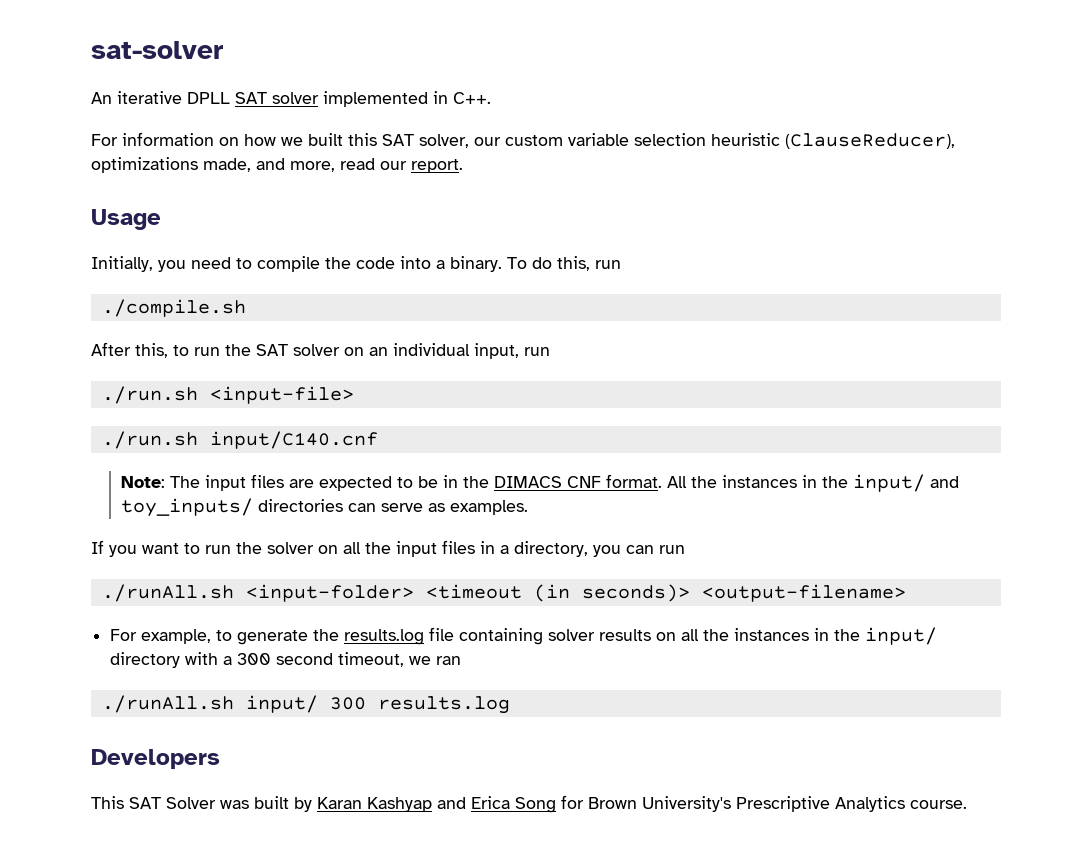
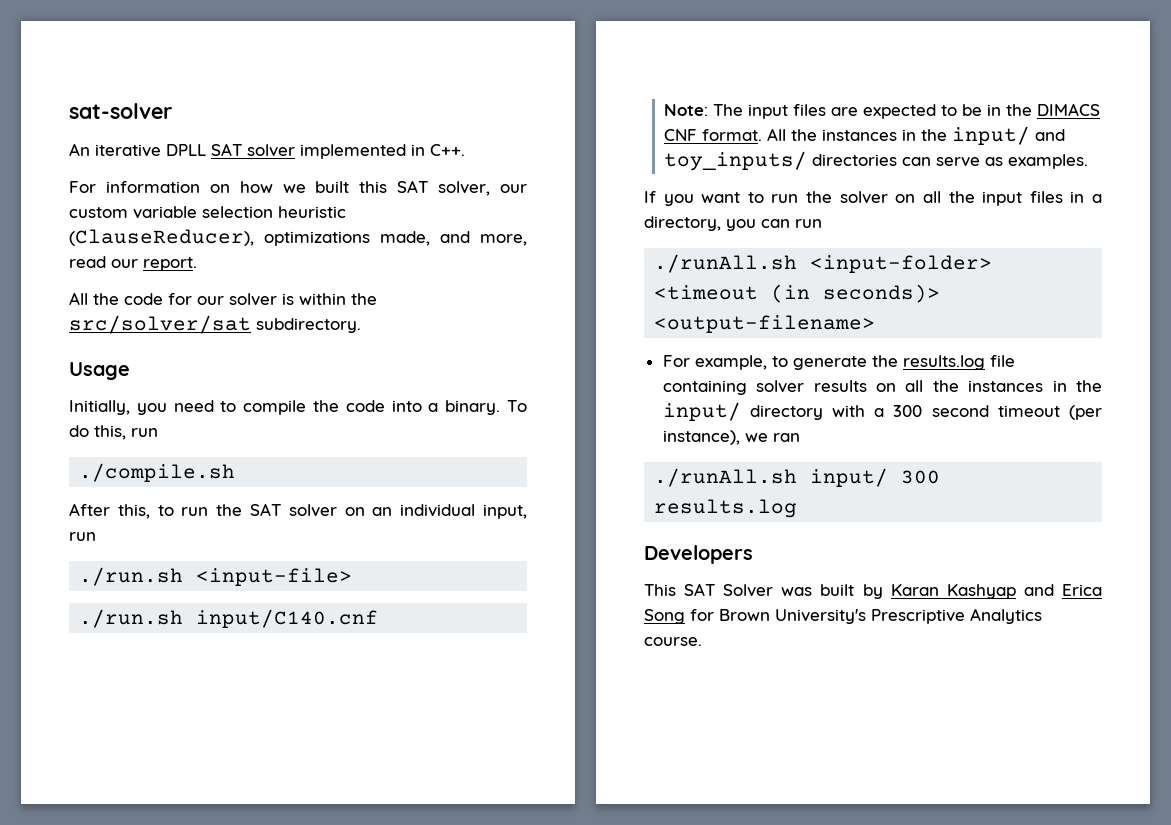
(463, 166) none -> [69,292,377,306] [69,315,361,334] // All the code for our solver is within the src/solver/sat subdirectory.
[338,652,405,667] timeout, -> [997,405,1102,420] [662,430,740,445] timeout (per instance),

